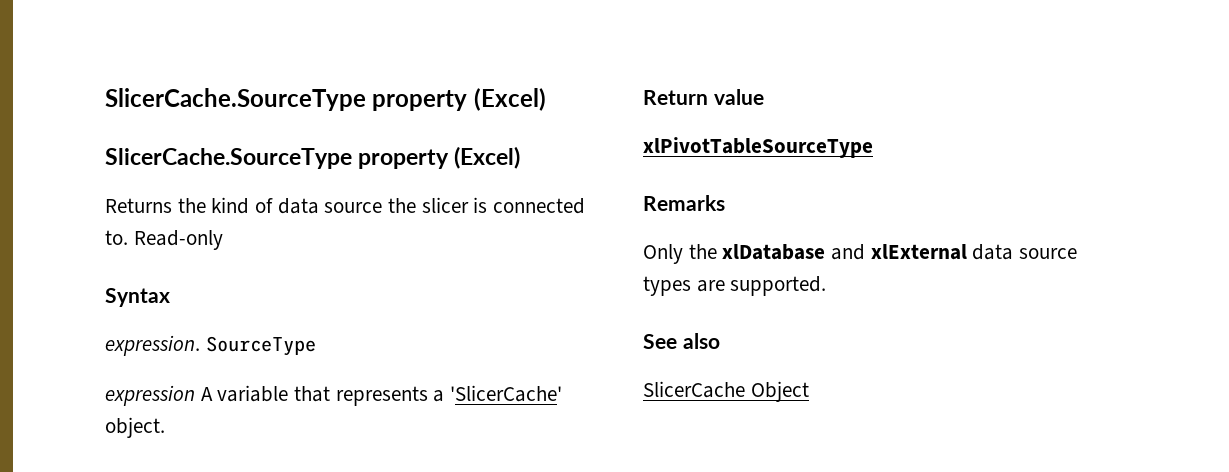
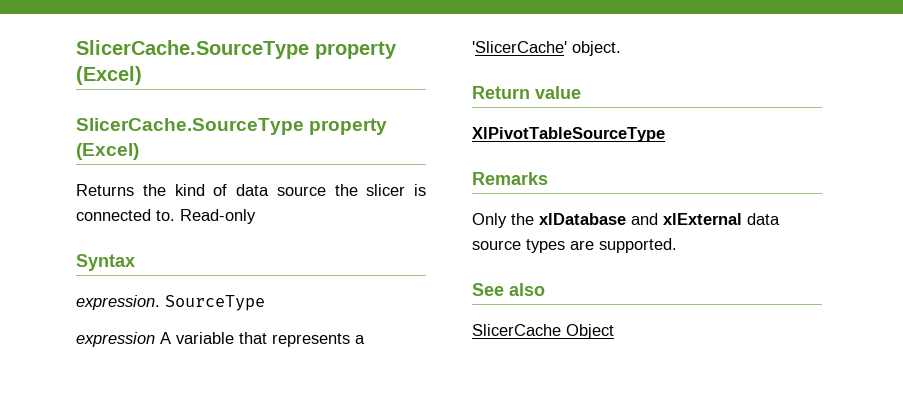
[643,137,873,158] xlPivotTableSourceType -> [472,127,665,142] XlPivotTableSourceType

